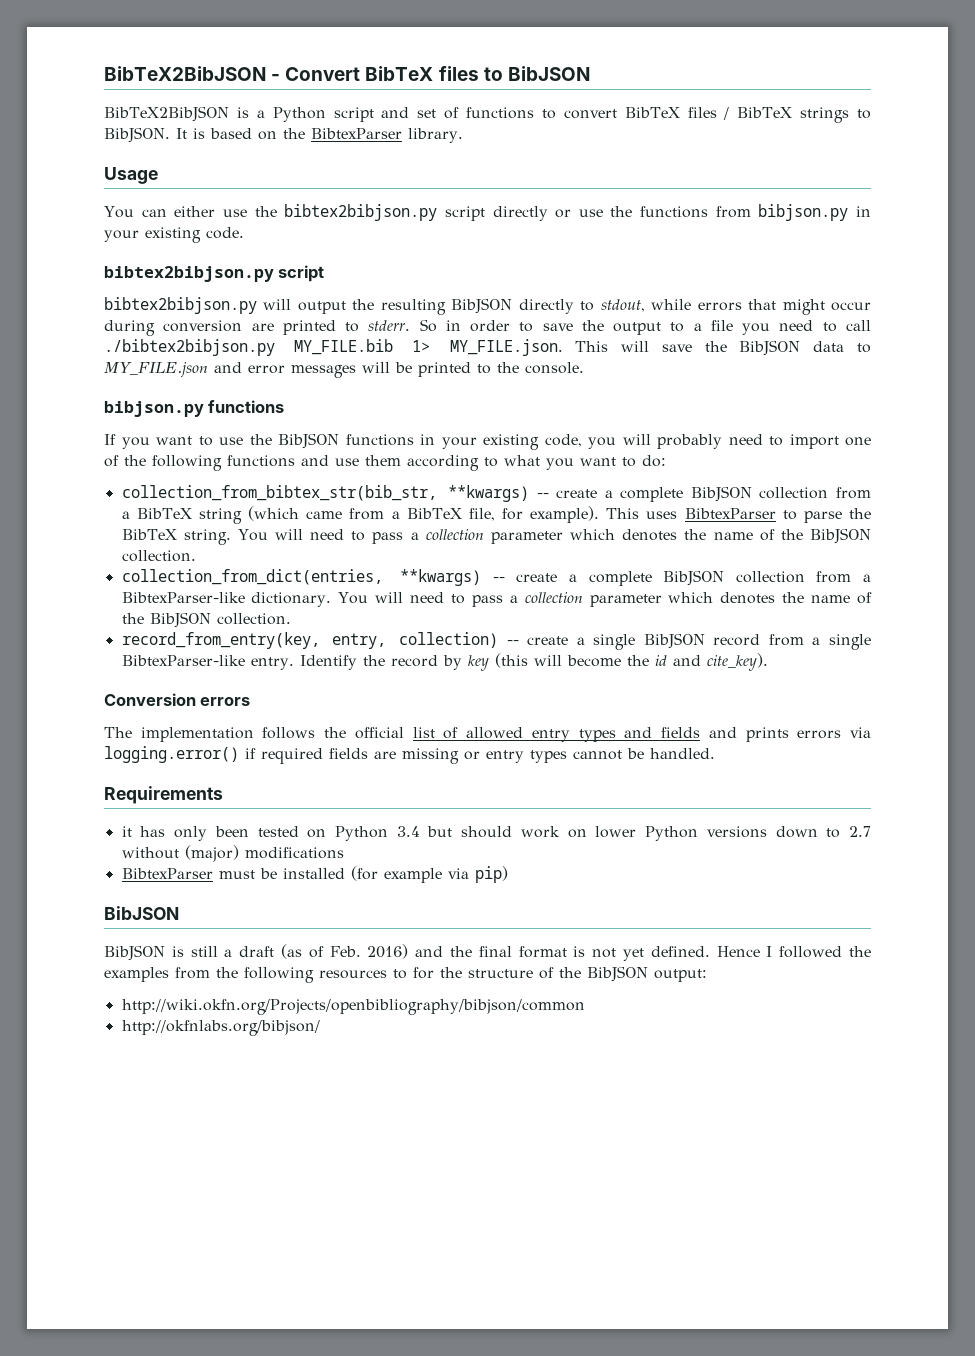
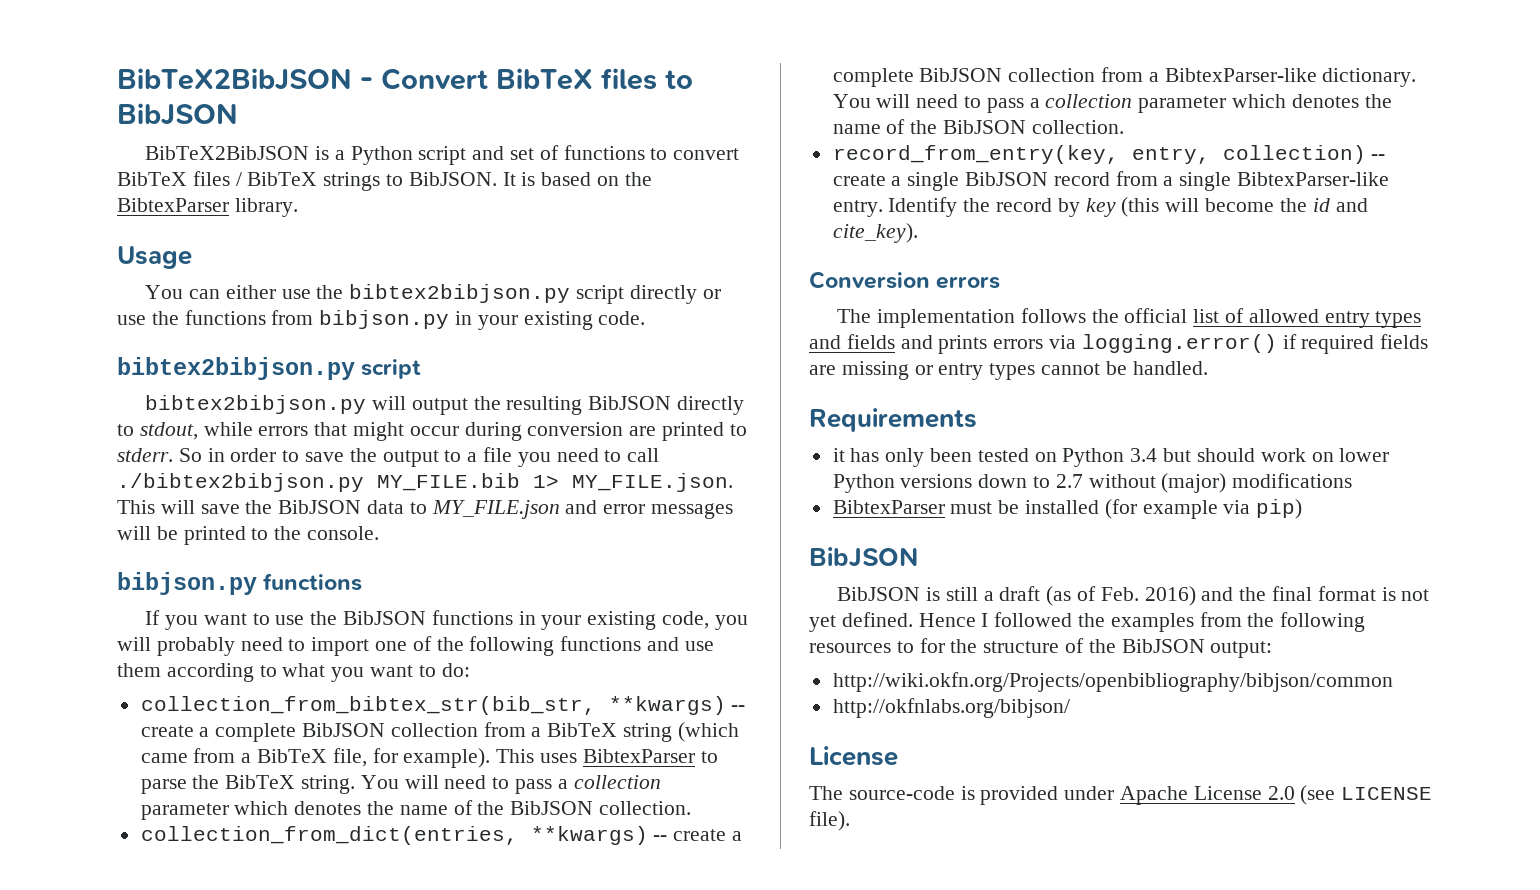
(320, 1028) none -> [809,746,898,766] [809,785,1433,805] [809,811,850,831] // License // The source-code is provided under Apache License 2.0 (see LICENSE file).

